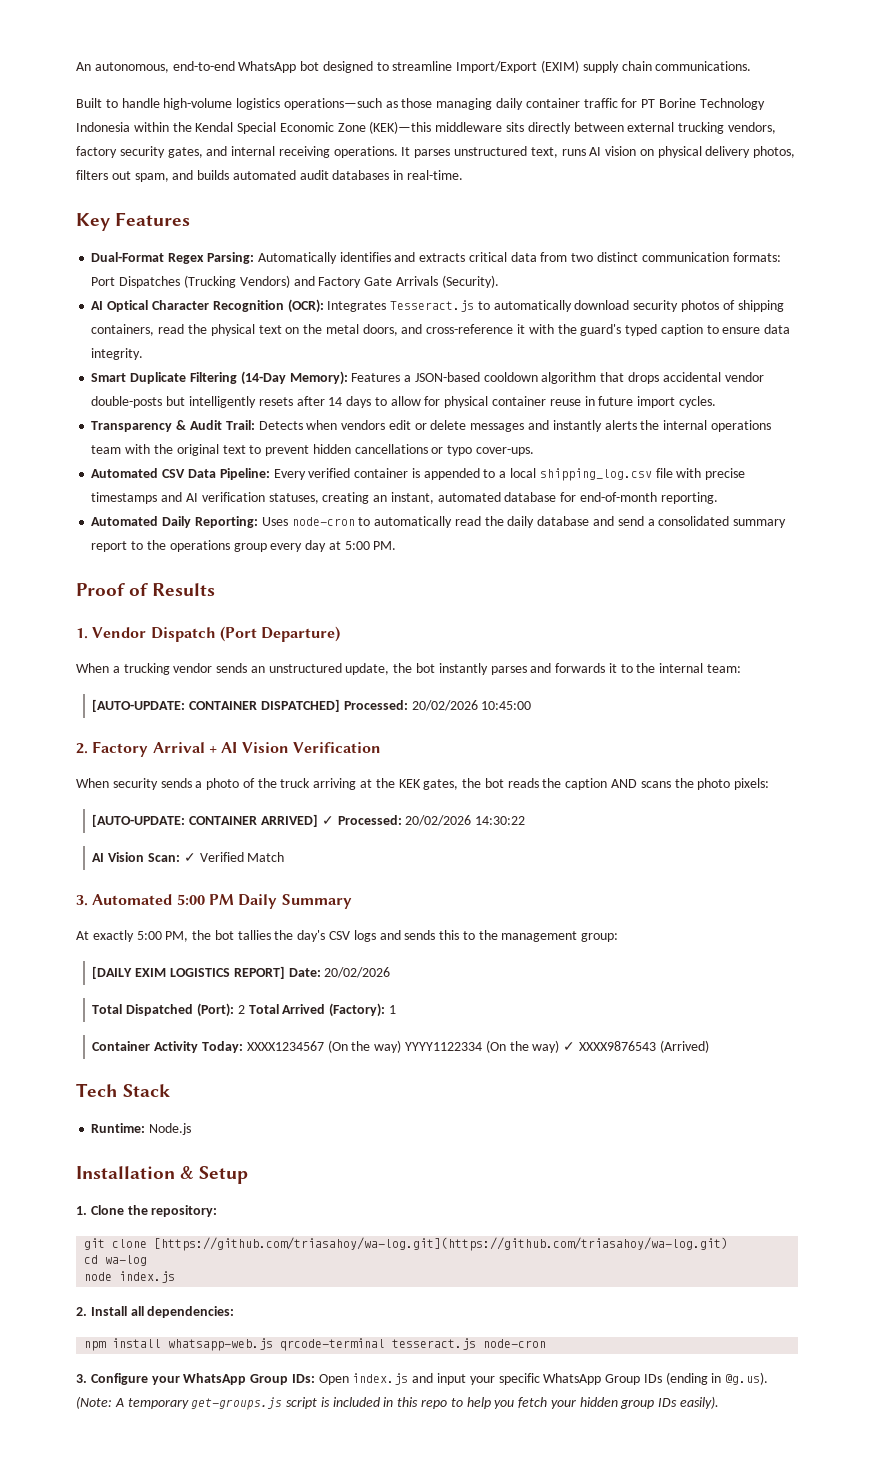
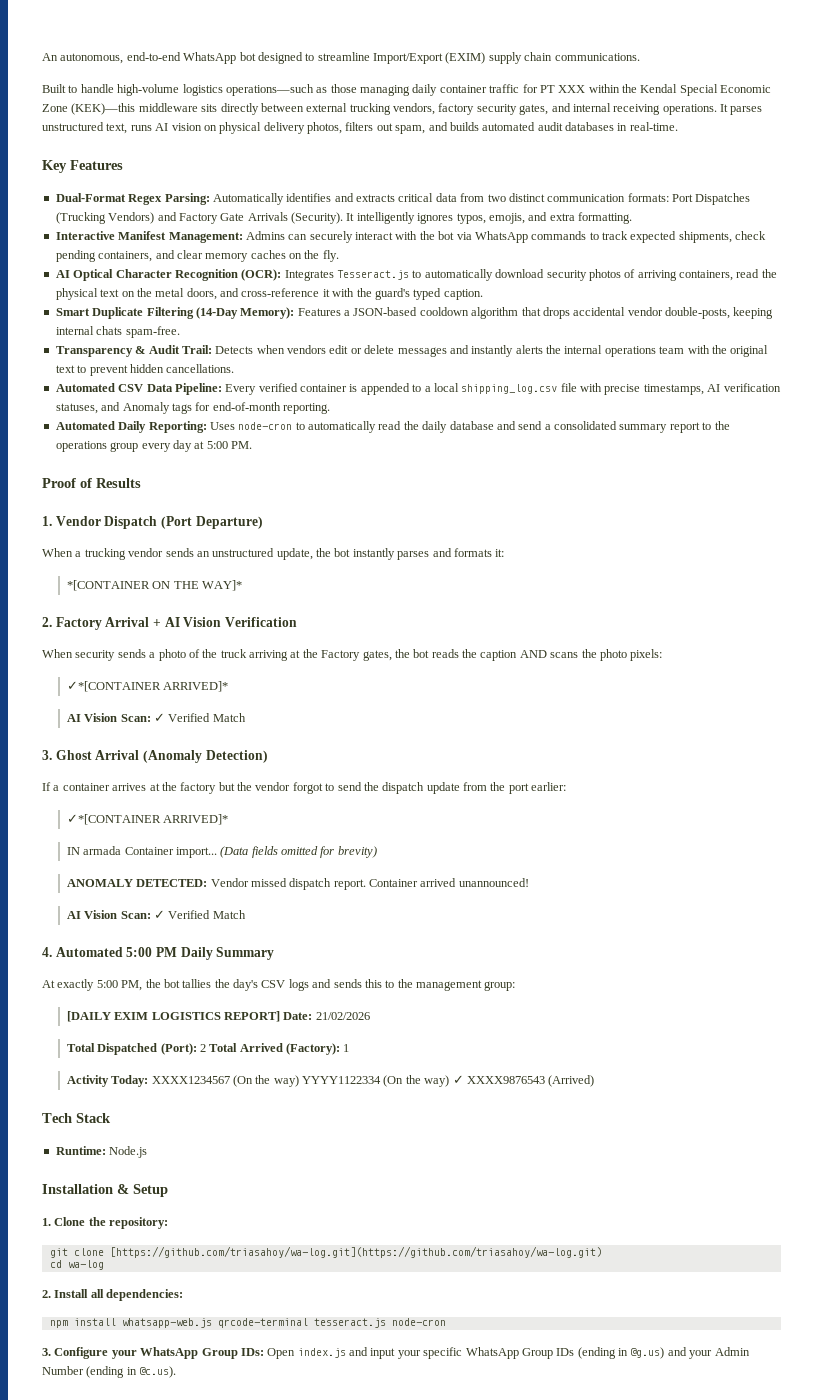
[658,98,765,110] [76,122,130,132] Borine Technology Indonesia -> [558,85,586,93] XXX
(499, 281) none -> [346,212,632,224] [55,231,767,243] [55,250,339,262] It intelligently ignores typos, emojis, and extra formatting. // Interactive Manifest Management: Admins can securely interact with the bot via WhatsApp commands to track expected shipments, check pending containers, and clear memory caches on the fly.
[737,300,784,312] shipping -> [637,270,677,281] arriving
[660,324,791,336] [91,348,144,360] caption to ensure data integrity. -> [443,289,483,300] caption.
[91,396,716,408] double-posts but intelligently resets after 14 days to allow for physical container reuse in future import cycles. -> [665,307,774,319] [55,326,180,338] double-posts, keeping internal chats spam-free.
[354,444,534,456] cancellations or typo cover-ups. -> [166,364,235,373] cancellations.
[91,492,183,504] timestamps and -> [643,384,704,395] timestamps,
[322,492,557,504] creating an instant, automated database -> [101,402,192,414] and Anomaly tags
[555,663,742,673] [92,699,532,712] forwards it to the internal team: // [AUTO-UPDATE: CONTAINER DISPATCHED] Processed: 20/02/2026 10:45:00 -> [453,548,505,557] [66,580,242,591] formats it: // *[CONTAINER ON THE WAY]*
[398,779,421,788] KEK -> [321,650,361,661] Factory
[92,814,526,827] [AUTO-UPDATE: CONTAINER ARRIVED] ✓ Processed: 20/02/2026 14:30:22 -> [66,681,229,692] ✓*[CONTAINER ARRIVED]*
(88, 900) none -> [55,750,268,763] [42,782,567,794] [66,814,229,825] [66,846,377,858] [66,878,529,890] [66,910,246,919] [42,947,52,957] Ghost Arrival (Anomaly Detection) // If a container arrives at the factory but the vendor forgot to send the dispatch update from the port earlier: // ✓*[CONTAINER ARRIVED]* // IN armada Container import... (Data fields omitted for brevity) // ANOMALY DETECTED: Vendor missed dispatch report. Container arrived unannounced! // AI Vision Scan: ✓ Verified Match // 4.
[324,967,391,978] 20/02/2026 -> [315,1012,370,1020] 21/02/2026
[92,1041,151,1051] Container -> (350, 1048) none
[84,1271,176,1283] // node index.js -> (104, 1265) none
[725,1372,769,1385] [76,1396,720,1410] @g.us). (Note: A temporary get-groups.js script is included in this repo to help you fetch your hidden group IDs easily). -> [630,1347,750,1359] [42,1366,177,1378] @g.us) and your Admin Number (ending in @c.us).

